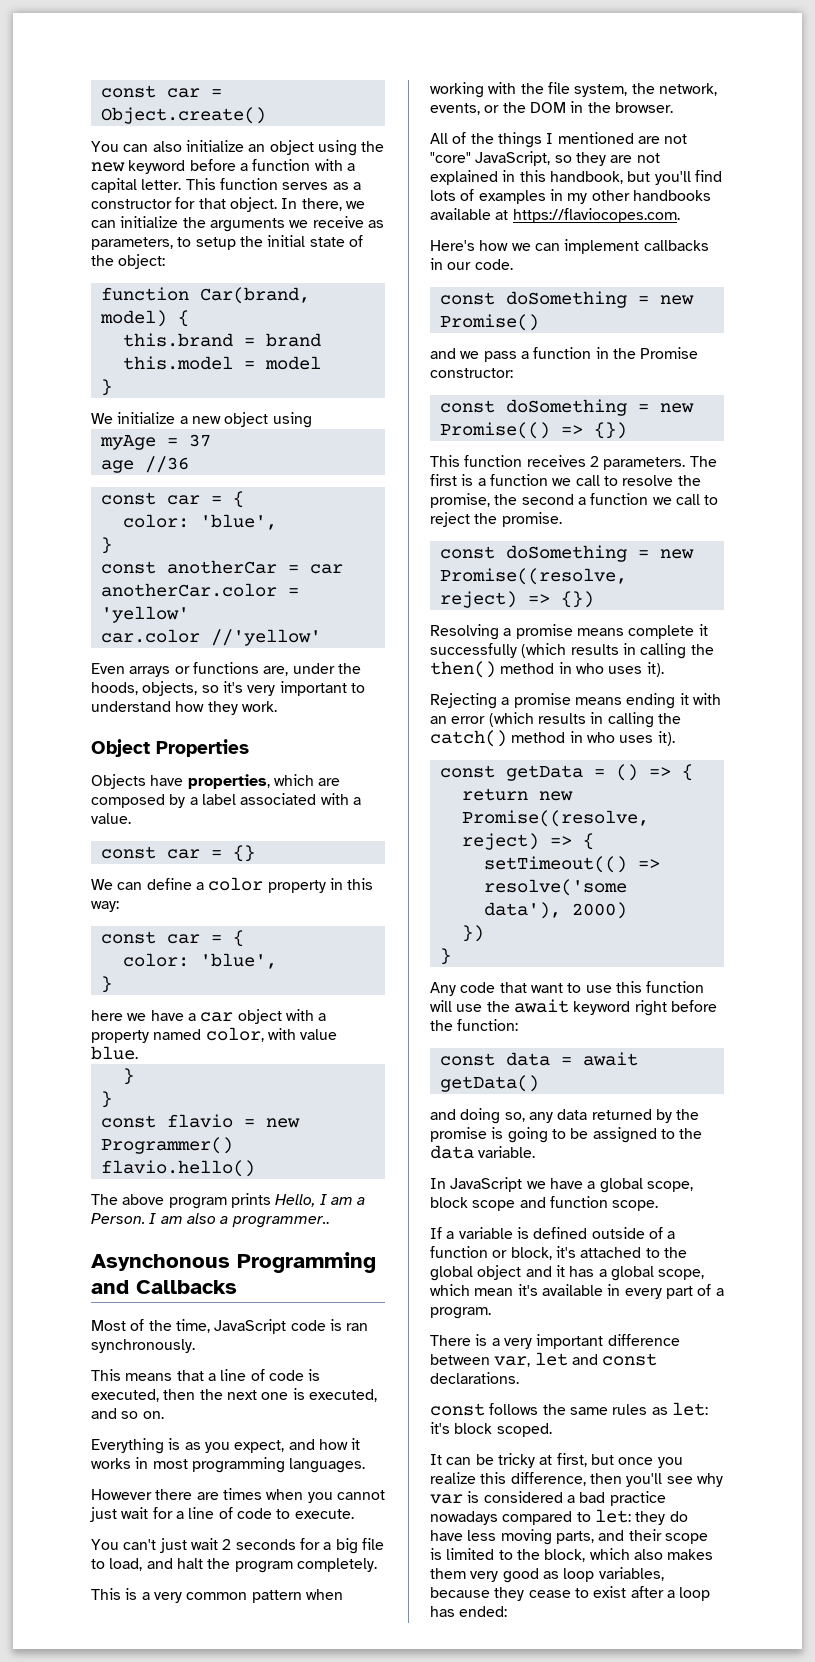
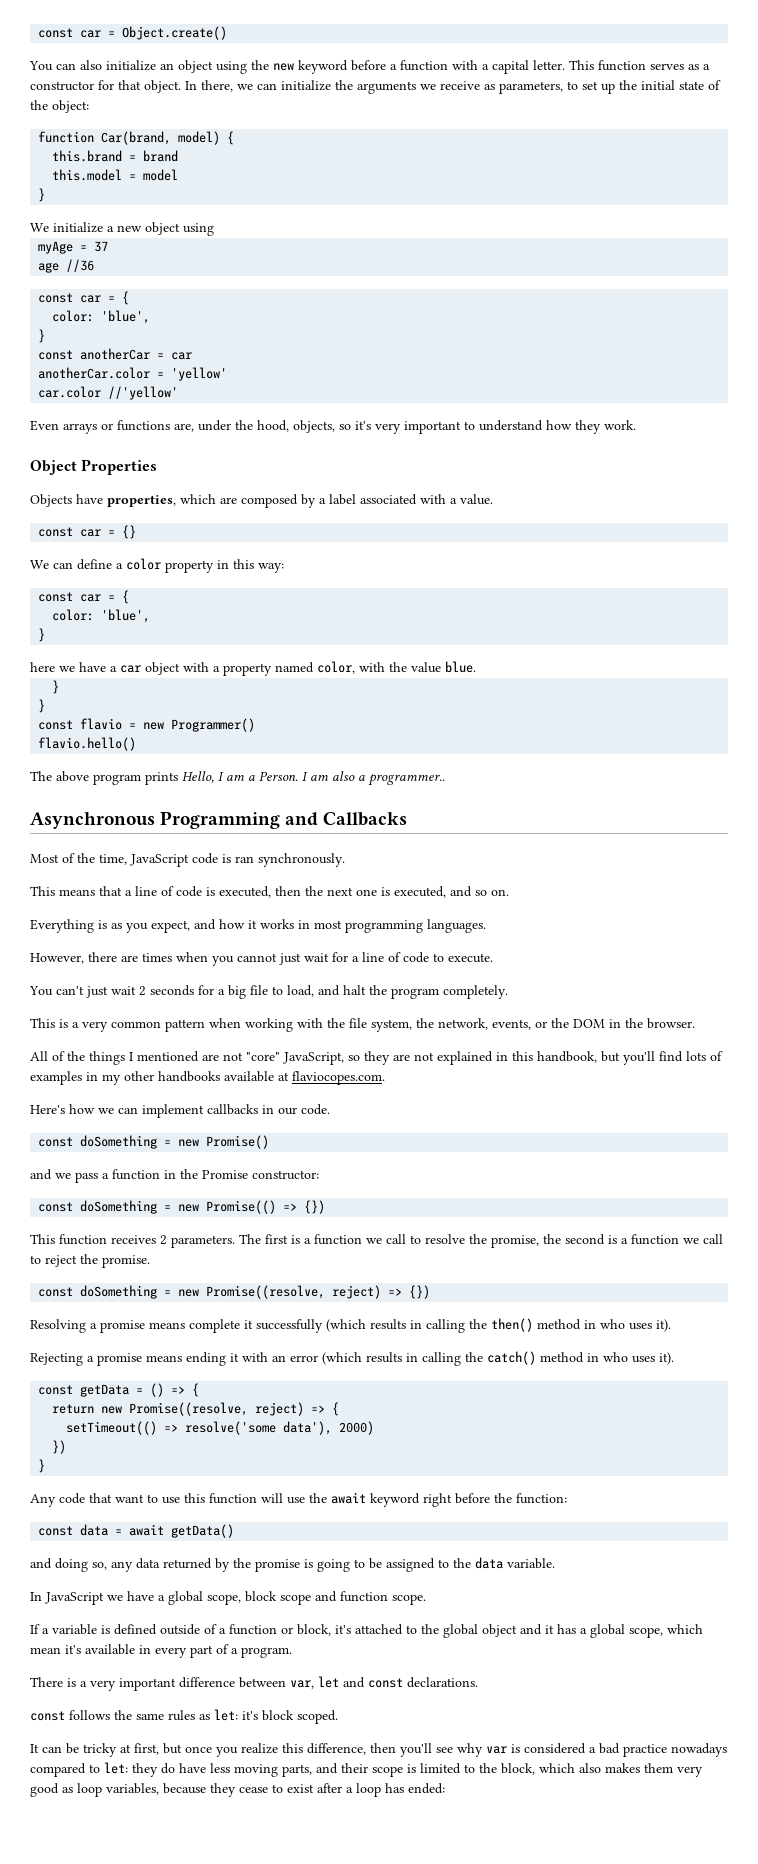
[195,237,236,250] setup -> [582,81,615,94] set up
[91,682,138,695] hoods, -> [257,420,289,432] hood,
(296, 1034) none -> [389,662,407,672] the
[91,1254,230,1271] Asynchonous -> [30,812,155,829] Asynchronous
[91,1489,152,1500] However -> [30,953,84,964] However,
[512,208,680,223] https://flaviocopes.com. -> [292,1071,385,1085] flaviocopes.com.
(574, 499) none -> [608,1235,617,1244] is

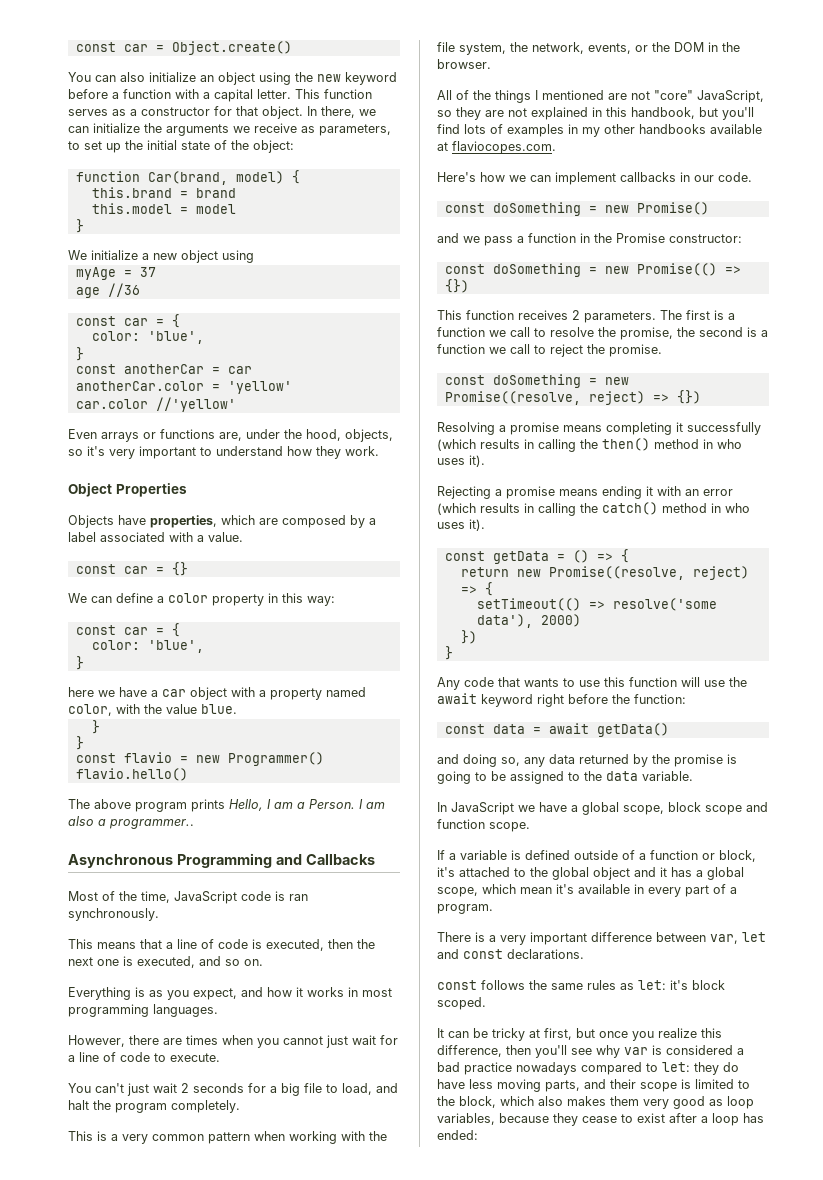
[189,1319,240,1333] complete -> [606,422,672,435] completing
[115,1494,144,1503] want -> [524,678,559,687] wants

